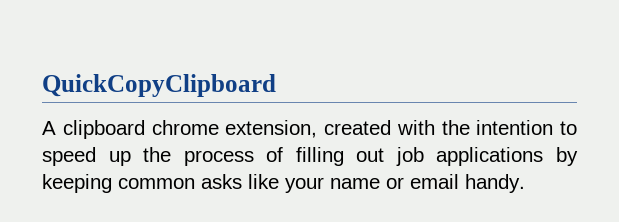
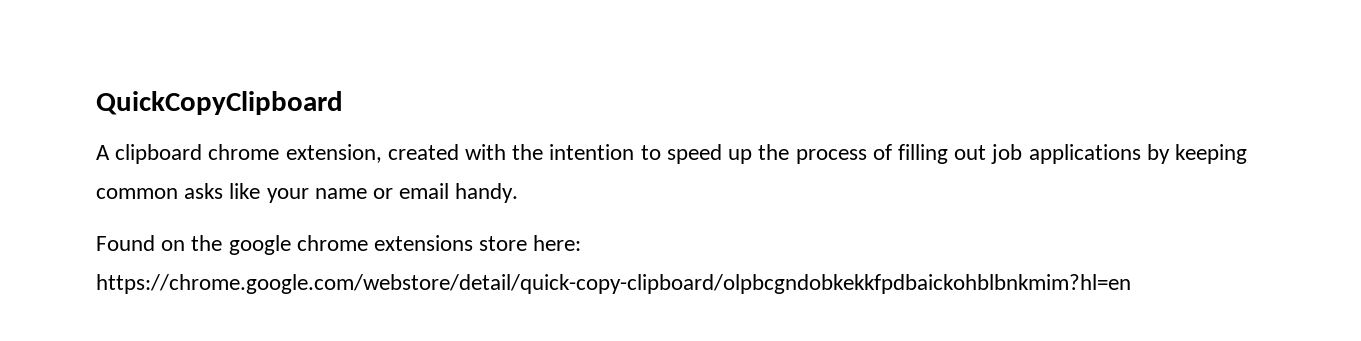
(525, 183) none -> [96,235,582,255] [96,274,1131,294] // Found on the google chrome extensions store here: https://chrome.google.com/webstore/detail/quick-copy-clipboard/olpbcgndobkekkfpdbaickohblbnkmim?hl=en

